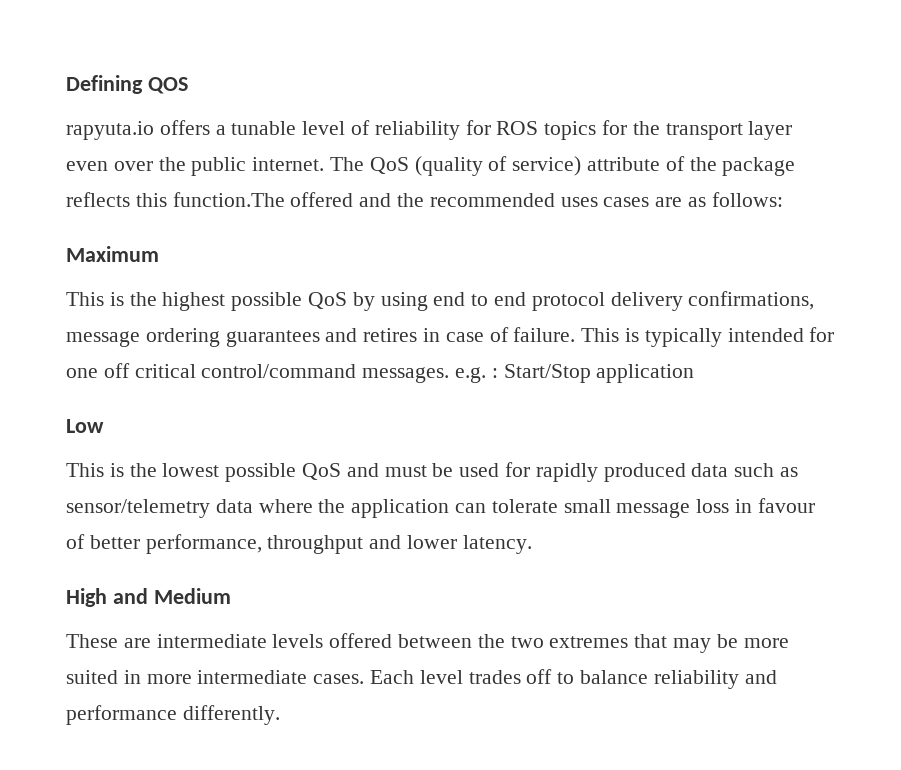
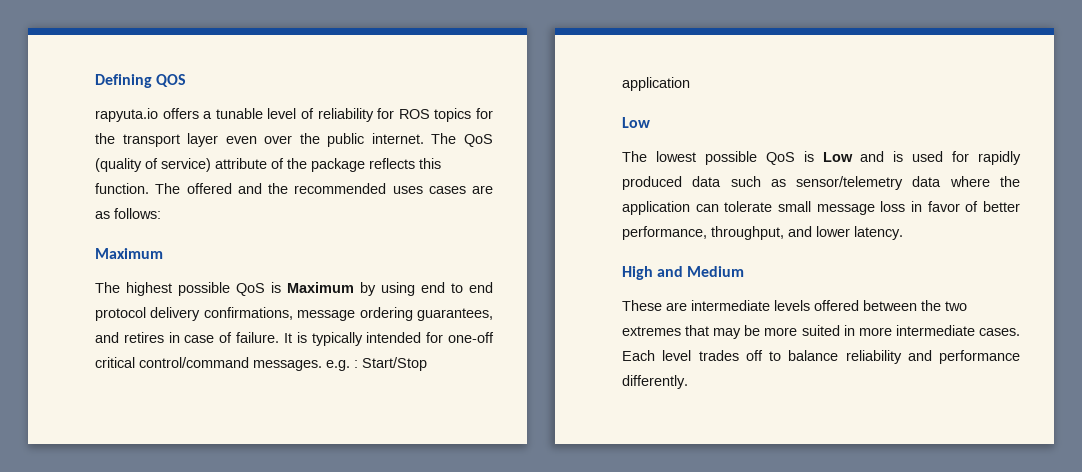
[172,192,285,207] function.The -> [95,183,181,194] function. The
[66,292,157,306] This is the -> [95,282,120,293] The
(348, 300) none -> [271,282,354,293] is Maximum
[225,330,320,347] guarantees -> [417,308,493,321] guarantees,
[581,328,620,342] This -> [283,333,292,343] It
[66,363,130,378] one off -> [447,332,494,343] one-off
[66,463,454,482] This is the lowest possible QoS and must be -> [622,151,904,165] The lowest possible QoS is Low and is
[757,498,815,513] favour -> [927,201,960,212] favor
[267,535,364,554] throughput -> [711,226,784,240] throughput,

